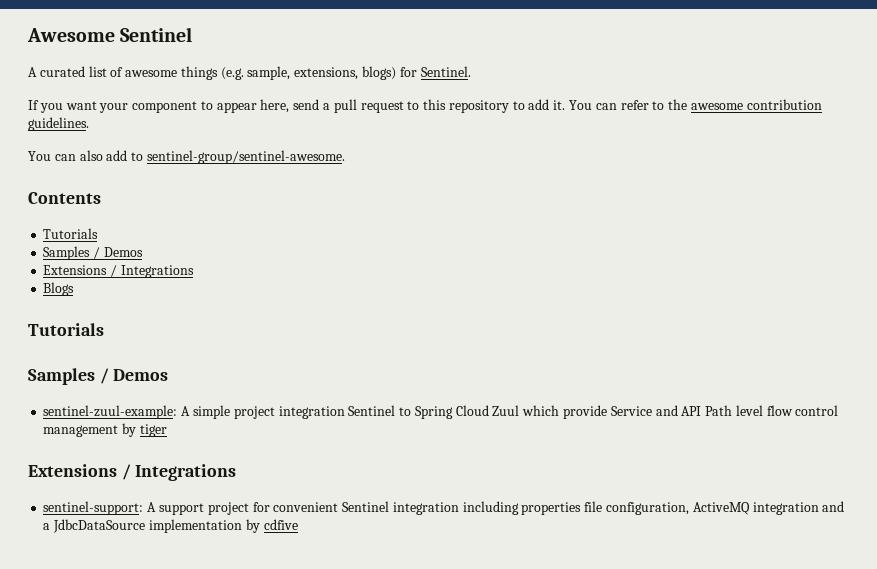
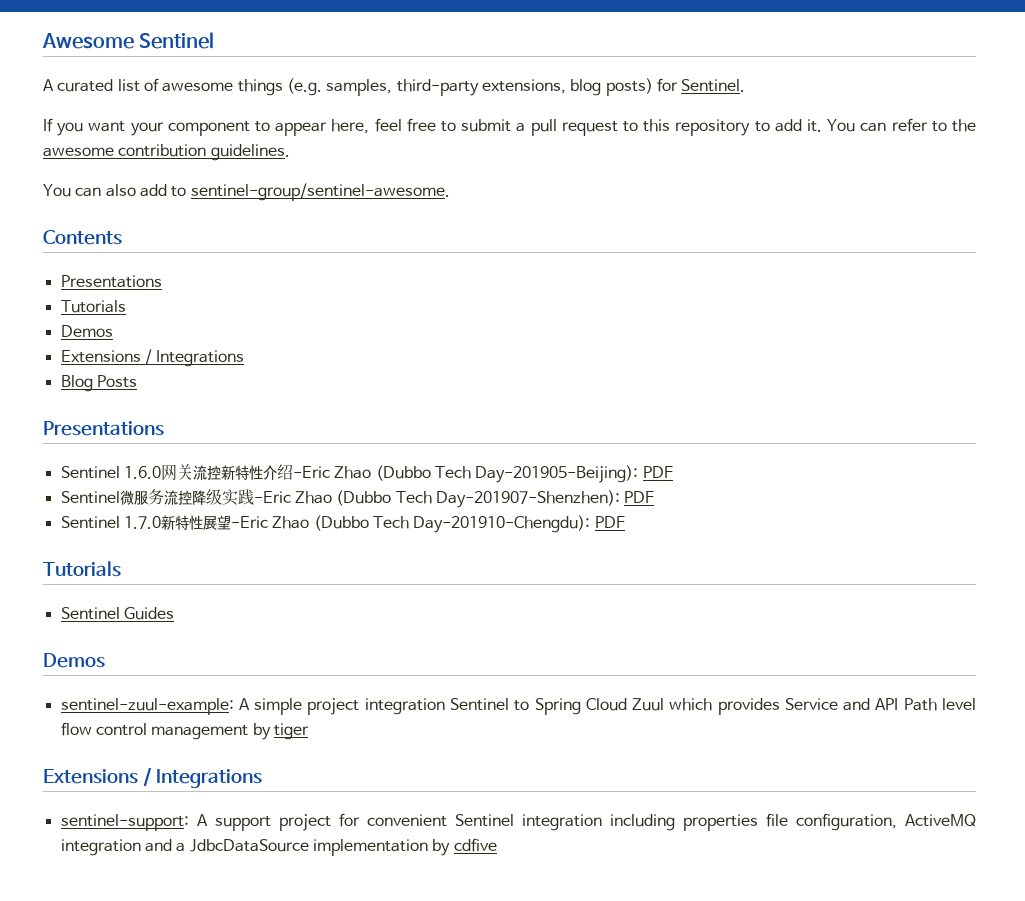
[247,66,397,80] sample, extensions, blogs) -> [326,78,653,96] samples, third-party extensions, blog posts)
[293,99,320,110] send -> [374,118,512,132] feel free to submit
[43,228,99,239] [43,246,101,260] // Tutorials // Samples / -> [60,275,162,288] [60,300,126,313] // Presentations // Tutorials //
[43,282,75,296] [28,323,104,336] [28,368,109,385] Blogs // Tutorials // Samples / -> [60,375,137,392] [43,421,164,436] [60,464,673,483] [60,489,655,508] [60,515,625,533] [43,561,121,577] [60,607,174,620] Blog Posts // Presentations // Sentinel 1.6.0网关流控新特性介绍-Eric Zhao (Dubbo Tech Day-201905-Beijing): PDF // Sentinel微服务流控降级实践-Eric Zhao (Dubbo Tech Day-201907-Shenzhen): PDF // Sentinel 1.7.0新特性展望-Eric Zhao (Dubbo Tech Day-201910-Chengdu): PDF // Tutorials // Sentinel Guides //
[562,405,607,419] provide -> [717,698,780,715] provides

